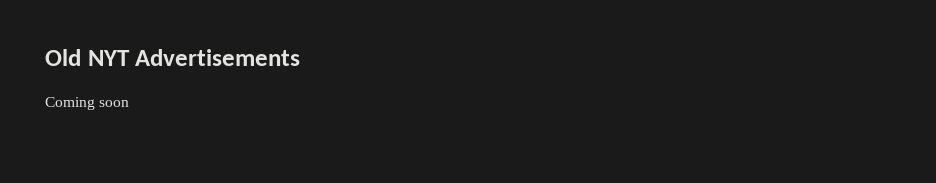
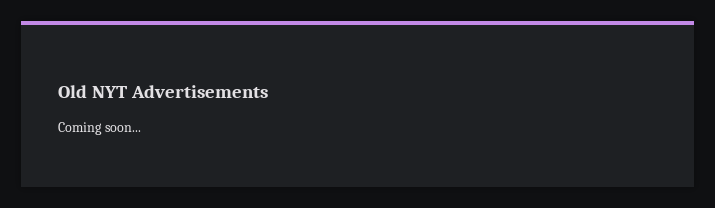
[99,100,130,107] soon -> [104,125,141,132] soon...

